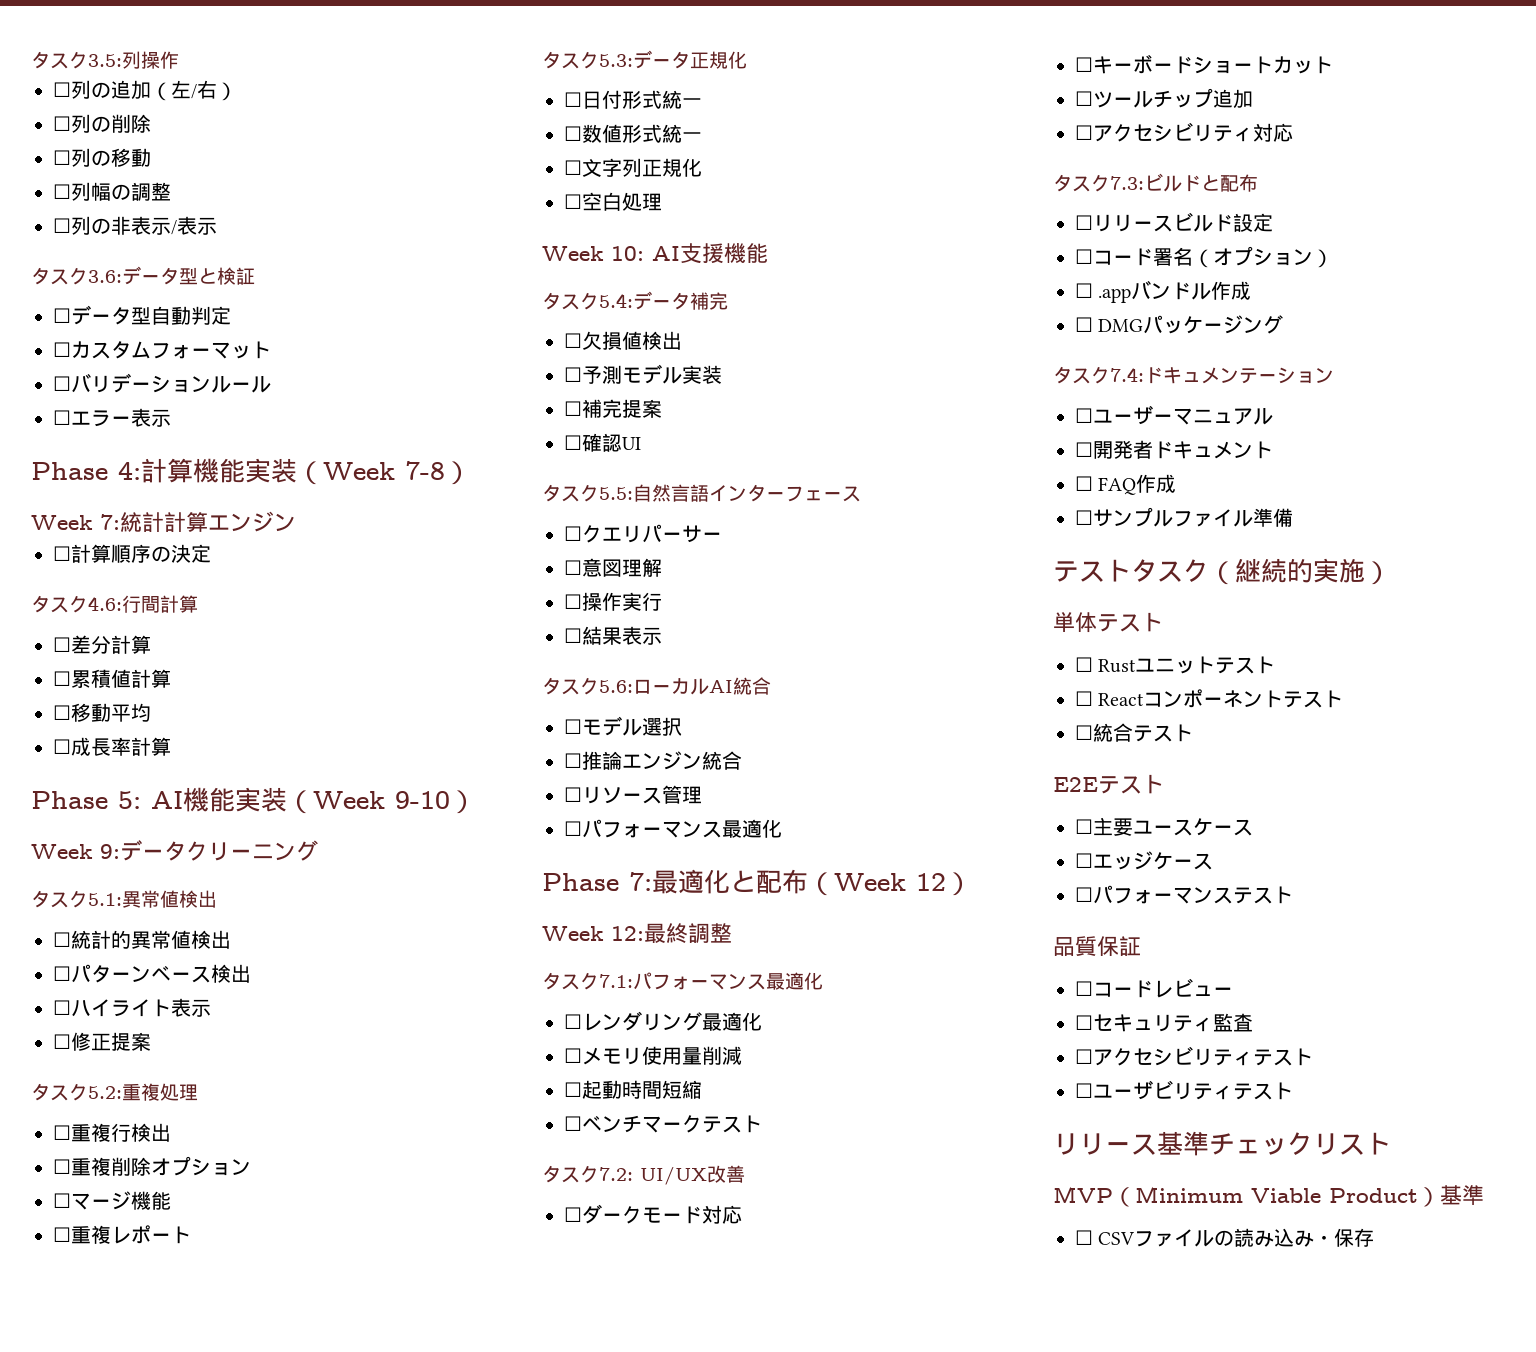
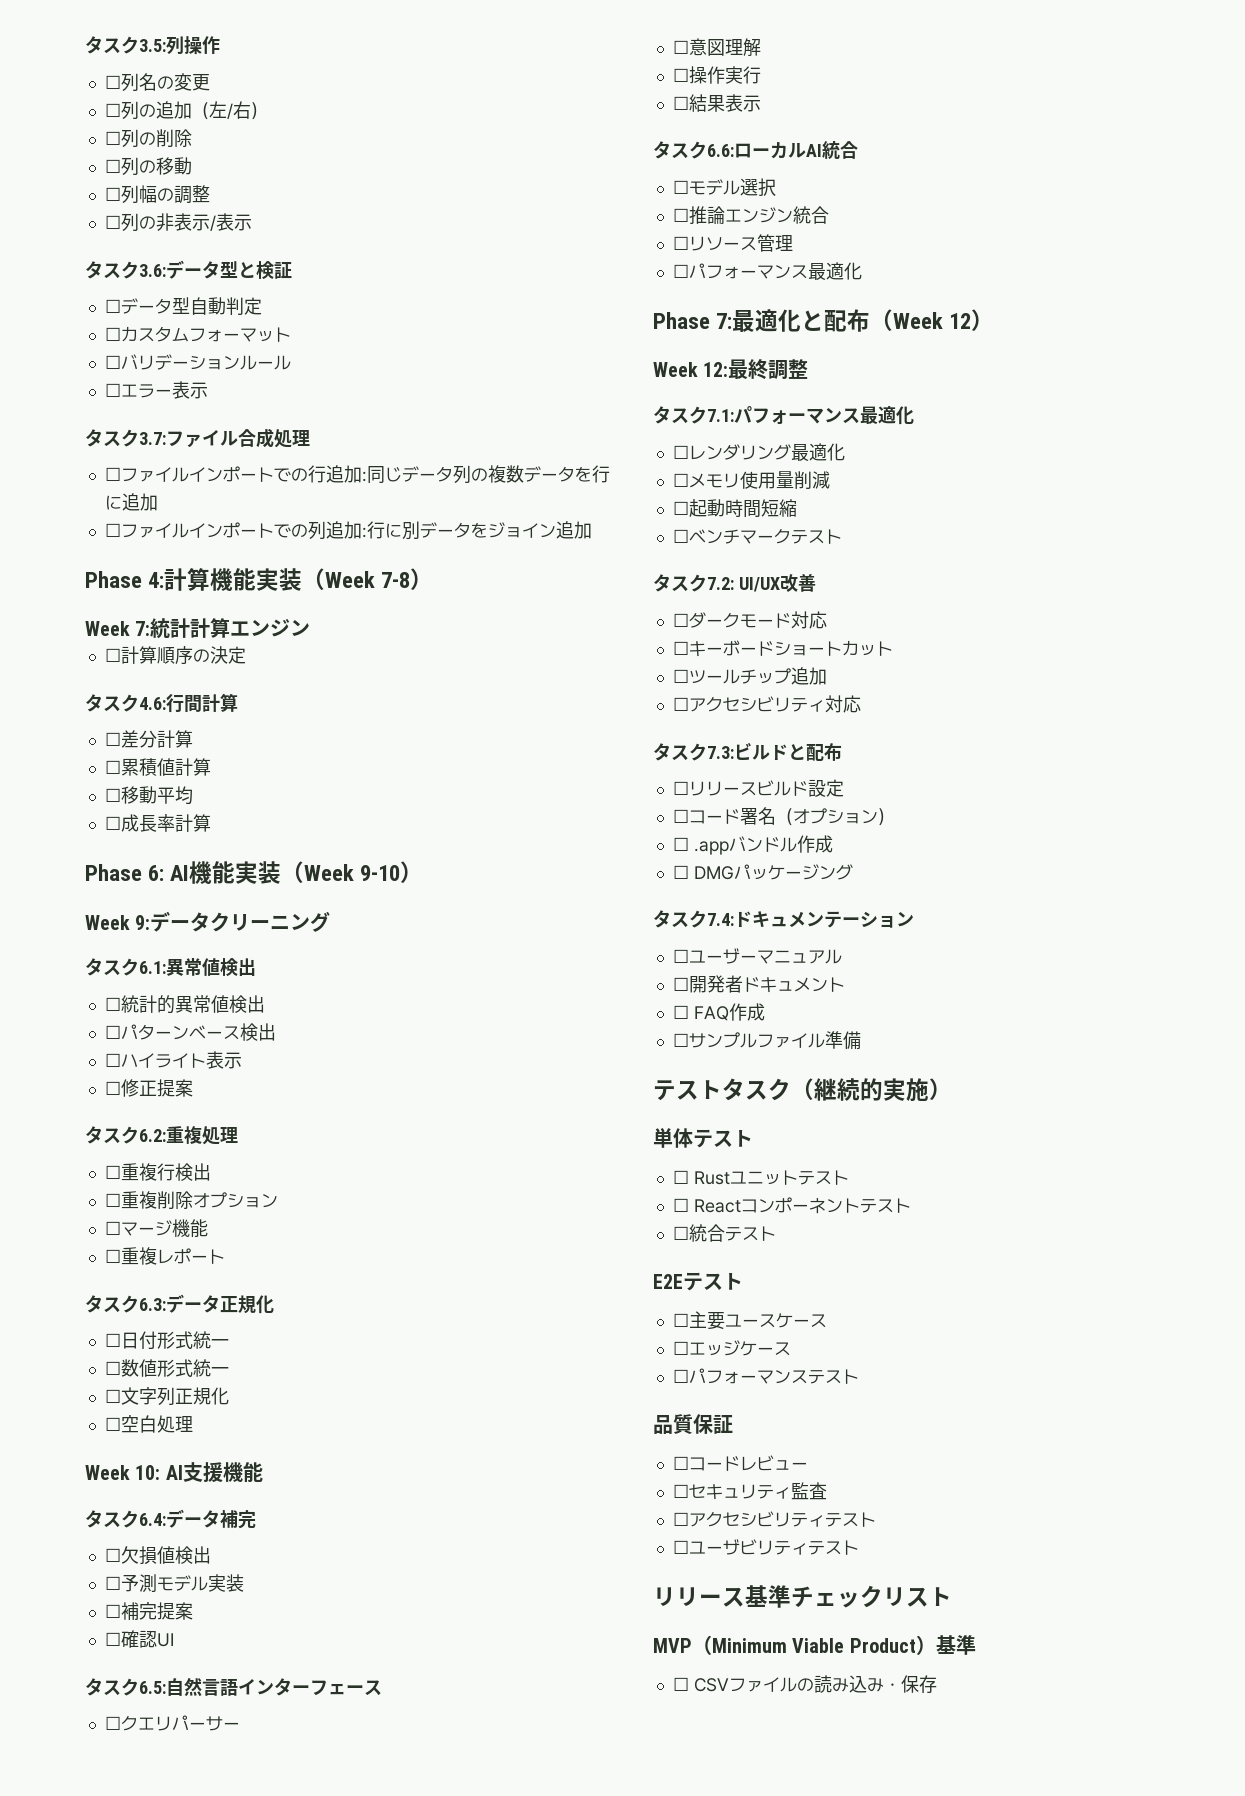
(179, 60) none -> [104,73,210,92] // ☐列名の変更
(171, 418) none -> [85,428,310,448] [104,465,610,484] [104,493,158,511] [104,521,592,540] // タスク3.7:ファイル合成処理 // ☐ファイルインポートでの行追加:同じデータ列の複数データを行に追加 // ☐ファイルインポートでの列追加:行に別データをジョイン追加
[118,791,141,809] 5: -> [148,865,165,881] 6:
[88,893,122,906] 5.1: -> [139,961,166,974] 6.1:
[88,1086,122,1099] 5.2: -> [139,1129,166,1142] 6.2:
[599,54,633,67] 5.3: -> [139,1298,166,1311] 6.3:
[599,293,633,308] 5.4: -> [139,1513,166,1526] 6.4:
[599,487,633,500] 5.5: -> [139,1681,166,1694] 6.5:
[599,680,633,693] 5.6: -> [707,144,734,157] 6.6:

